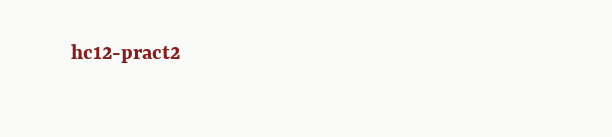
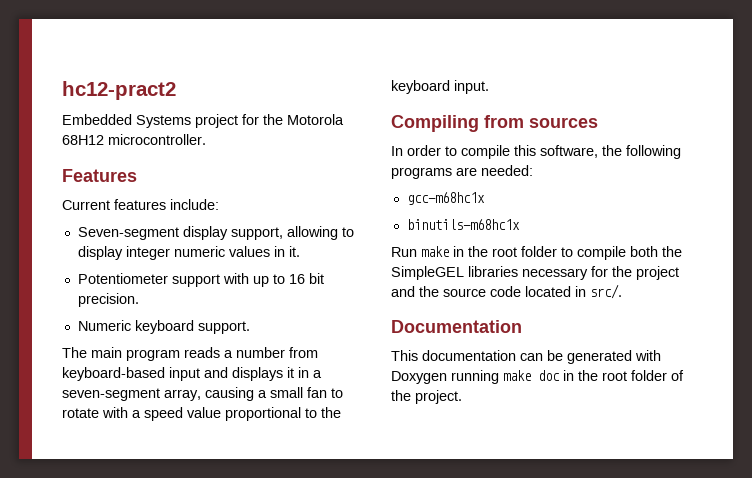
(180, 53) none -> [62,114,344,128] [62,134,206,145] [62,169,137,182] [62,199,219,210] [77,226,354,240] [77,246,300,260] [77,273,324,287] [77,293,139,307] [77,320,250,334] [62,347,318,361] [62,367,322,381] [62,387,343,401] [62,407,341,421] [391,80,489,94] [391,115,598,132] [391,145,681,159] [391,165,533,179] [406,192,485,205] [406,219,520,230] [391,246,682,260] [391,266,679,280] [391,284,622,299] [391,320,522,333] [391,350,661,364] [391,370,684,384] [391,390,462,404] // Embedded Systems project for the Motorola 68H12 microcontroller. // Features // Current features include: // Seven-segment display support, allowing to display integer numeric values in it. // Potentiometer support with up to 16 bit precision. // Numeric keyboard support. // The main program reads a number from keyboard-based input and displays it in a seven-segment array, causing a small fan to rotate with a speed value proportional to the keyboard input. // Compiling from sources // In order to compile this software, the following programs are needed: // gcc-m68hc1x // binutils-m68hc1x // Run make in the root folder to compile both the SimpleGEL libraries necessary for the project and the source code located in src/. // Documentation // This documentation can be generated with Doxygen running make doc in the root folder of the project.

